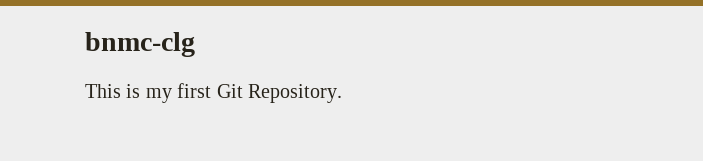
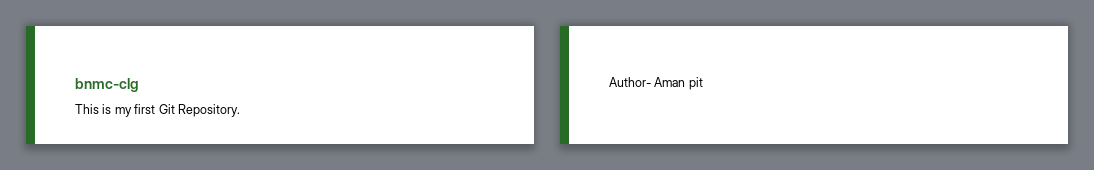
(342, 93) none -> [609,77,703,90] // Author- Aman pit

